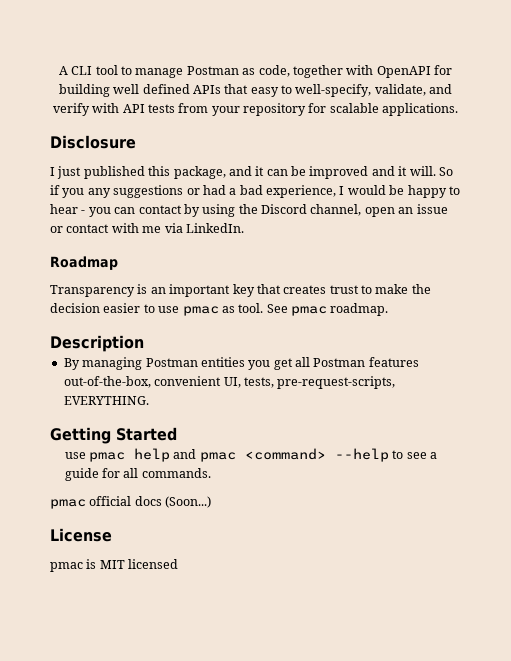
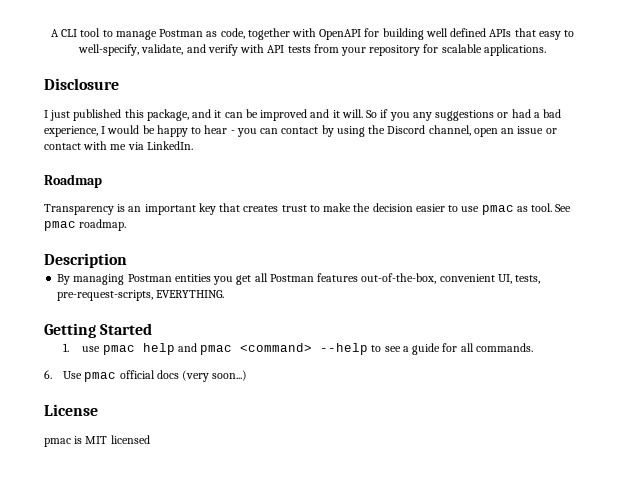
(177, 434) none -> [63,343,70,352] 1.
(211, 473) none -> [44,370,83,379] 6. Use
[165,496,212,508] (Soon...) -> [182,370,248,382] (very soon...)

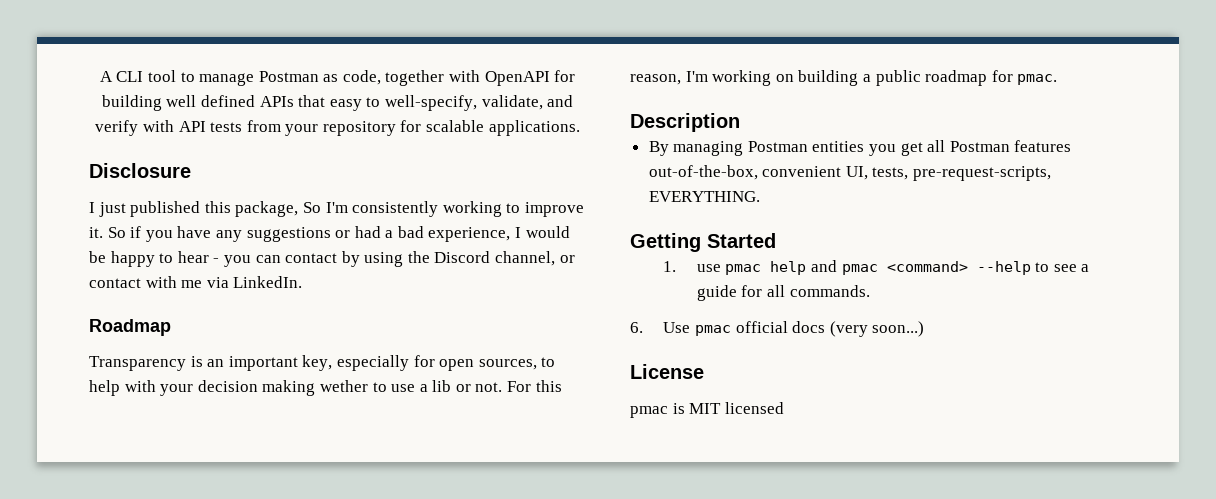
[192,109,363,121] and it can be improved and it will. -> [302,201,584,217] [89,227,103,238] So I'm consistently working to improve it.
(410, 116) none -> [177,226,212,238] have
[473,126,544,137] open an issue -> (556, 258) none
[198,203,572,215] [44,219,127,231] key that creates trust to make the decision easier to use pmac as tool. See pmac roadmap. -> [302,355,556,371] [89,380,562,396] [630,70,1058,86] key, especially for open sources, to help with your decision making wether to use a lib or not. For this reason, I'm working on building a public roadmap for pmac.

